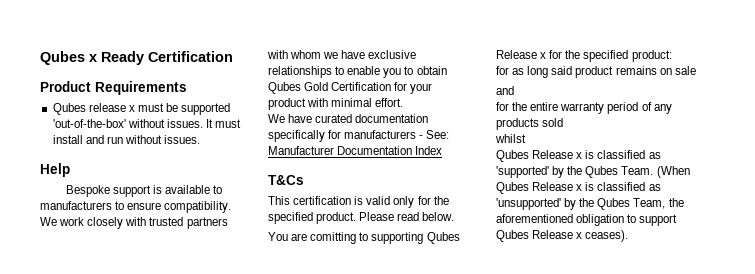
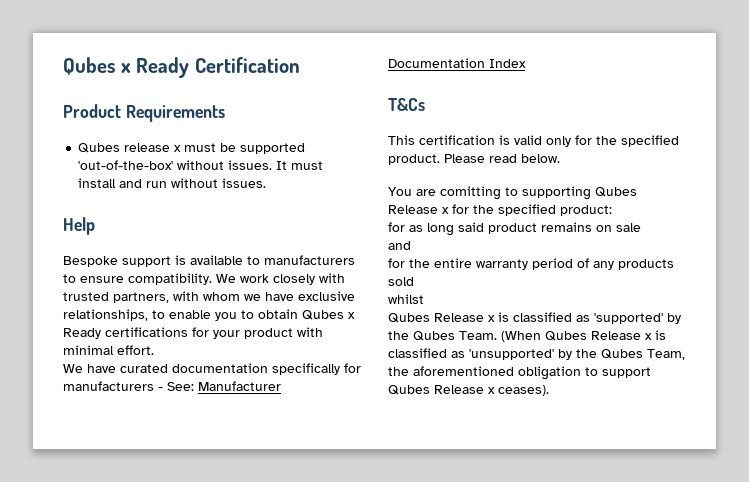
[186,217,228,229] partners -> [113,292,169,303] partners,
[268,66,332,78] relationships -> [63,309,148,321] relationships,
[304,82,392,91] Gold Certification -> [348,312,355,319] [63,327,188,339] x Ready certifications

